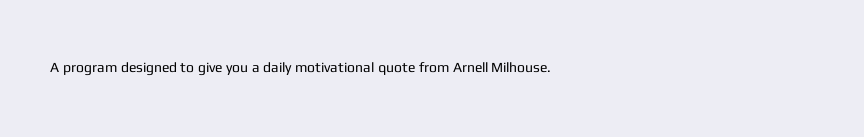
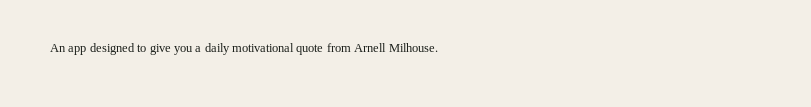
[50,62,117,76] A program -> [50,44,87,55] An app

